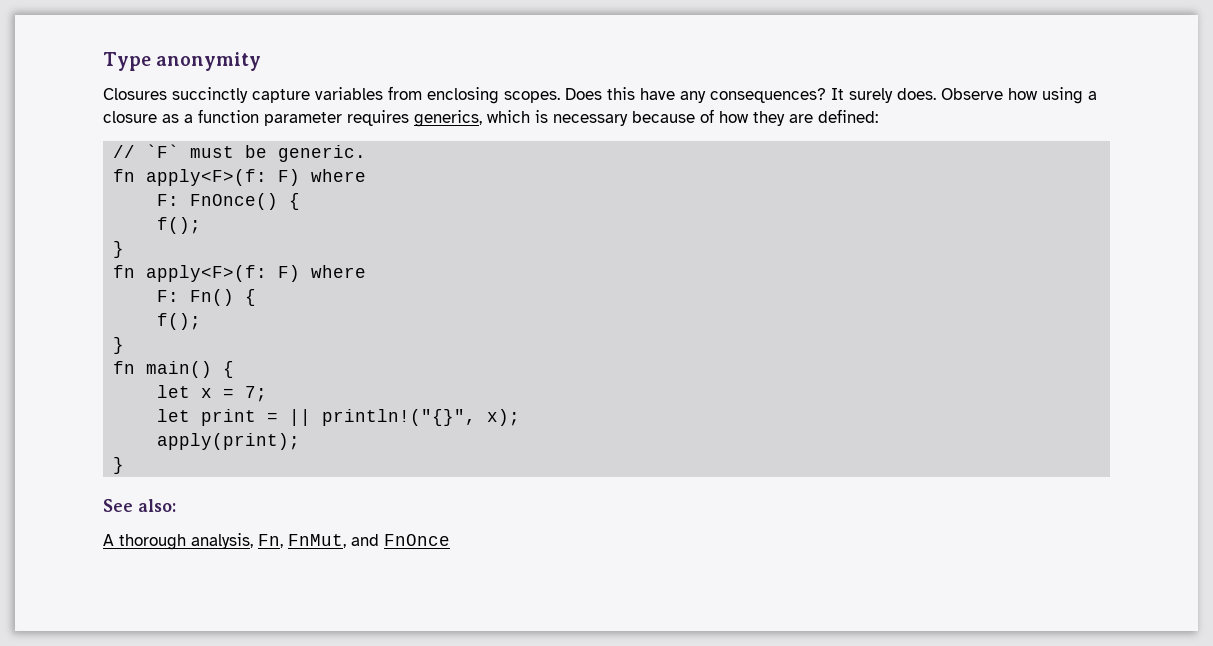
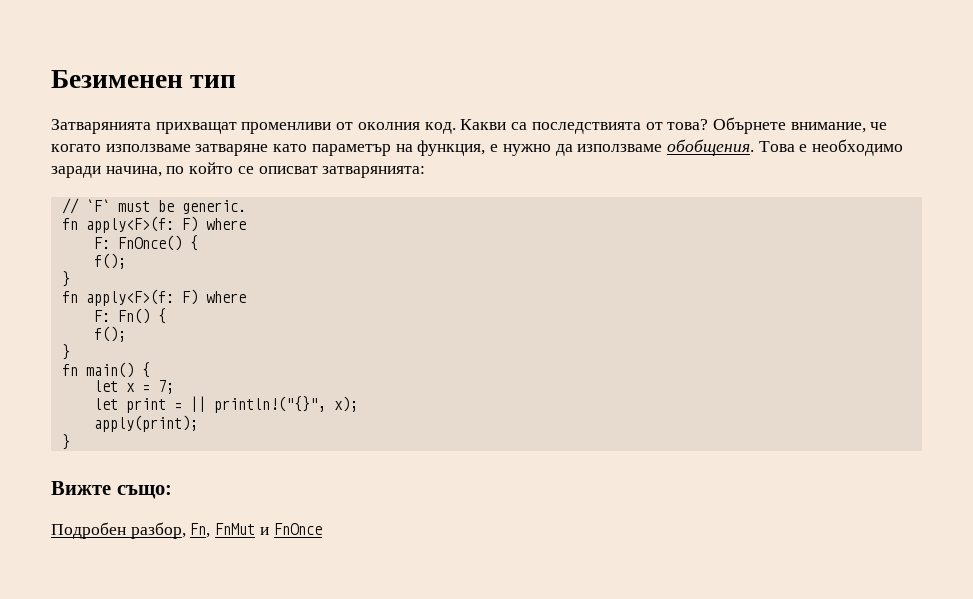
[103,52,262,71] [103,86,1097,104] [103,109,878,127] Type anonymity // Closures succinctly capture variables from enclosing scopes. Does this have any consequences? It surely does. Observe how using a closure as a function parameter requires generics, which is necessary because of how they are defined: -> [51,70,237,88] [51,117,888,134] [51,139,904,156] [51,162,426,178] Безименен тип // Затварянията прихващат променливи от околния код. Какви са последствията от това? Обърнете внимание, че когато използваме затваряне като параметър на функция, е нужно да използваме обобщения. Това е необходимо заради начина, по който се описват затварянията:
[103,499,176,512] [103,533,379,550] See also: // A thorough analysis, Fn, FnMut, and -> [51,481,172,499] [51,522,269,539] Вижте също: // Подробен разбор, Fn, FnMut и

